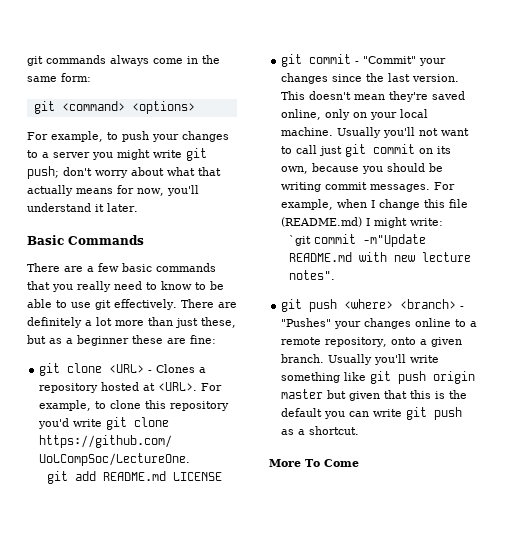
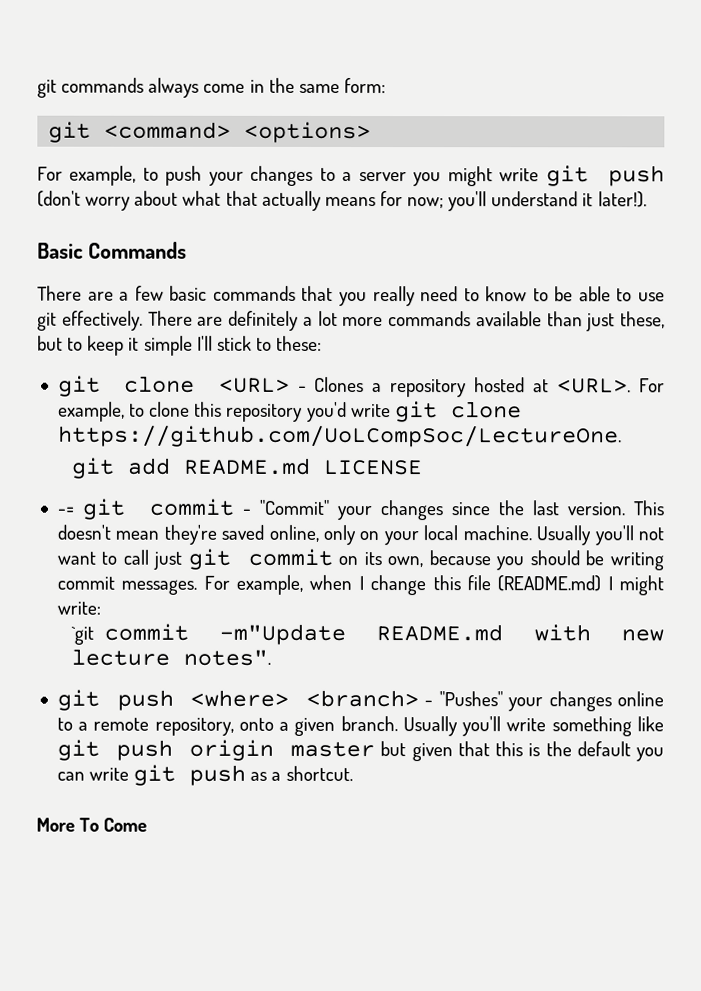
[27,166,92,179] push; don't -> [607,165,665,187] [37,190,81,207] push (don't
[137,188,164,196] now, -> [407,197,445,209] now;
[107,203,138,212] later. -> [597,191,647,208] later!).
(144, 323) none -> [388,311,542,327] commands available
[49,335,216,346] as a beginner these are fine: -> [67,335,323,356] to keep it simple I'll stick to these:
(222, 476) none -> [56,506,74,515] -=

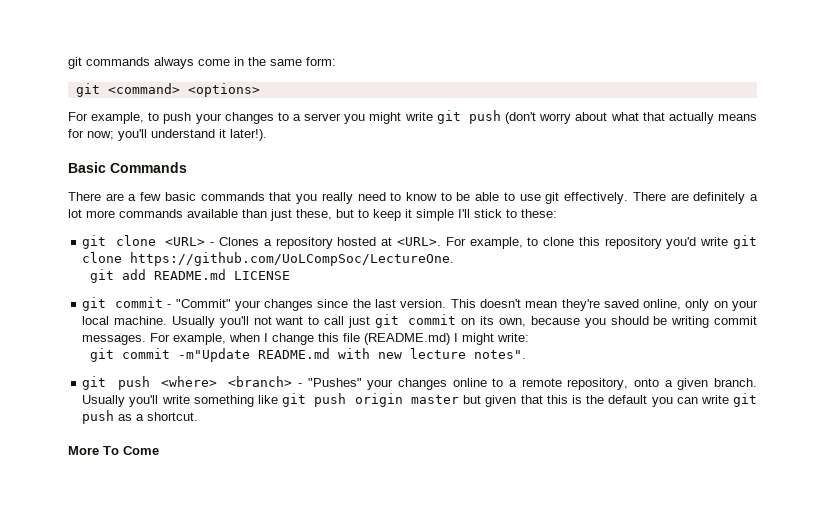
[56,506,74,515] -= -> (290, 275) none
[70,626,94,645] `git -> [89,348,114,362] git

